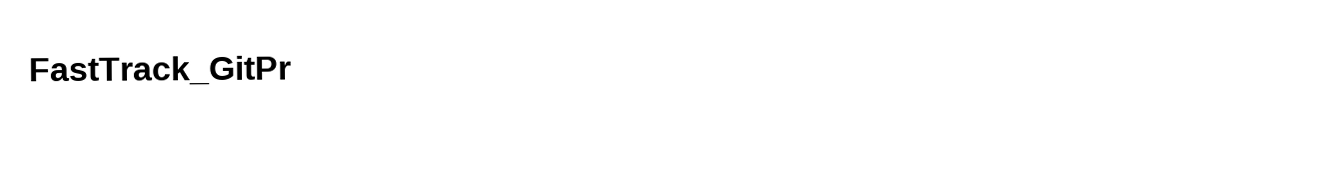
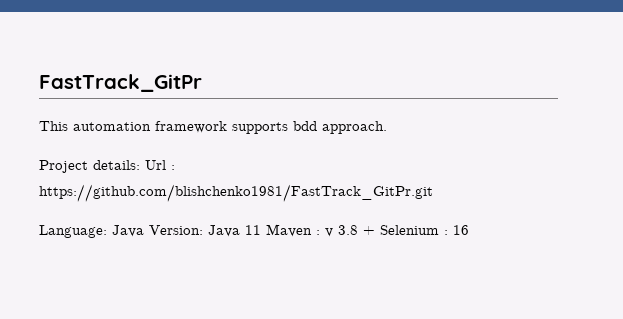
(291, 71) none -> [39,121,387,134] [39,160,175,173] [39,184,433,202] [39,224,469,238] // This automation framework supports bdd approach. // Project details: Url : https://github.com/blishchenko1981/FastTrack_GitPr.git // Language: Java Version: Java 11 Maven : v 3.8 + Selenium : 16

